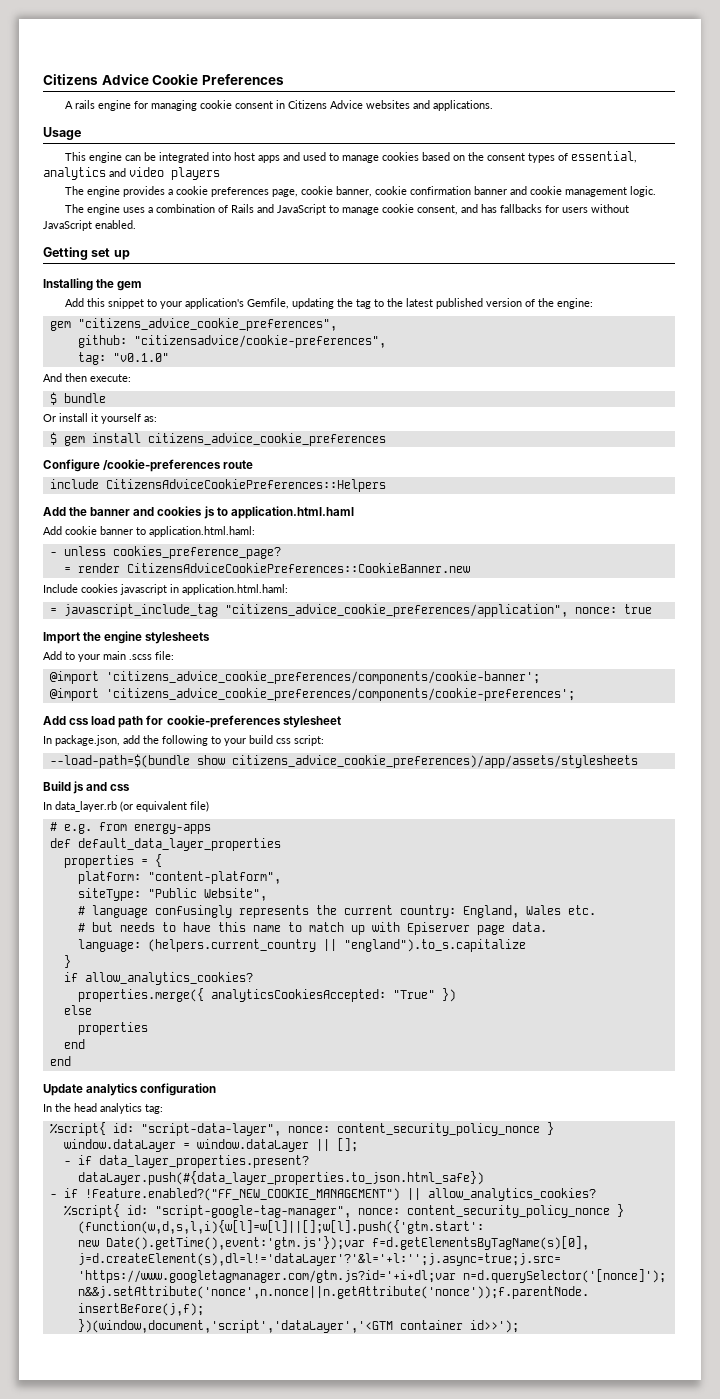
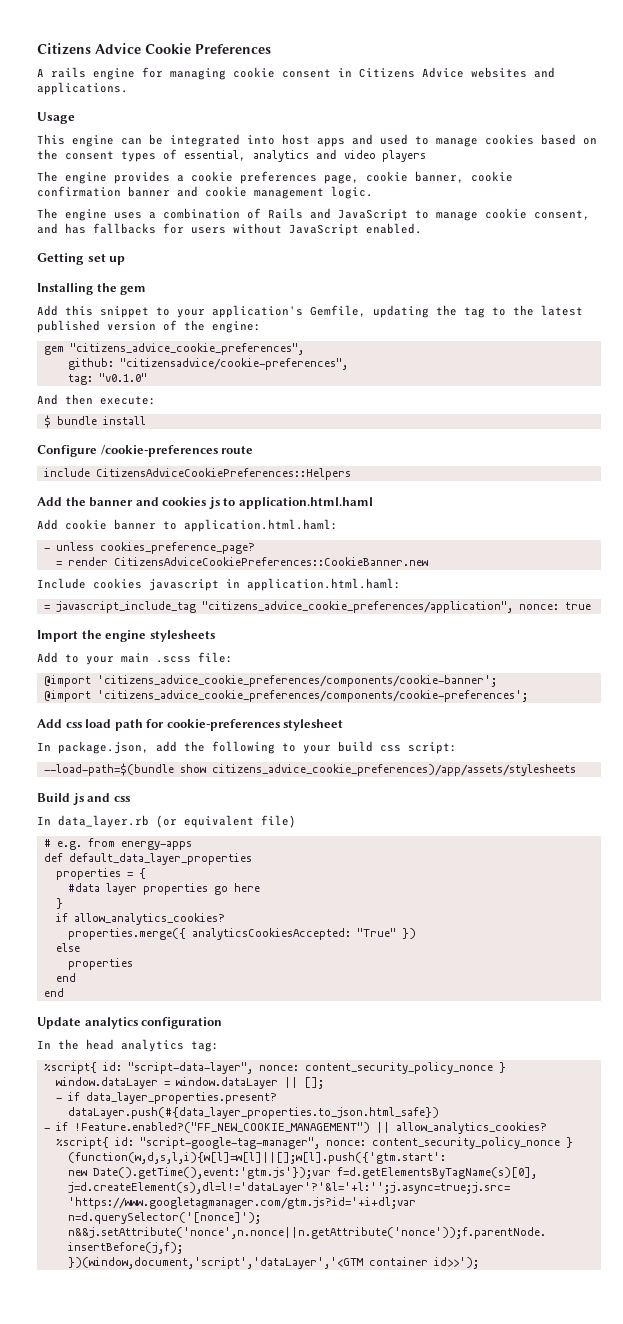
[43,413,157,424] [49,432,386,446] // Or install it yourself as: // $ gem install citizens_advice_cookie_preferences -> [102,416,146,425] install
[77,871,281,884] [77,888,267,901] [77,905,596,918] [77,922,547,935] [77,939,526,952] platform: "content-platform", // siteType: "Public Website", // # language confusingly represents the current country: England, Wales etc. // # but needs to have this name to match up with Episerver page data. // language: (helpers.current_country || "england").to_s.capitalize -> [67,883,260,895] #data layer properties go here

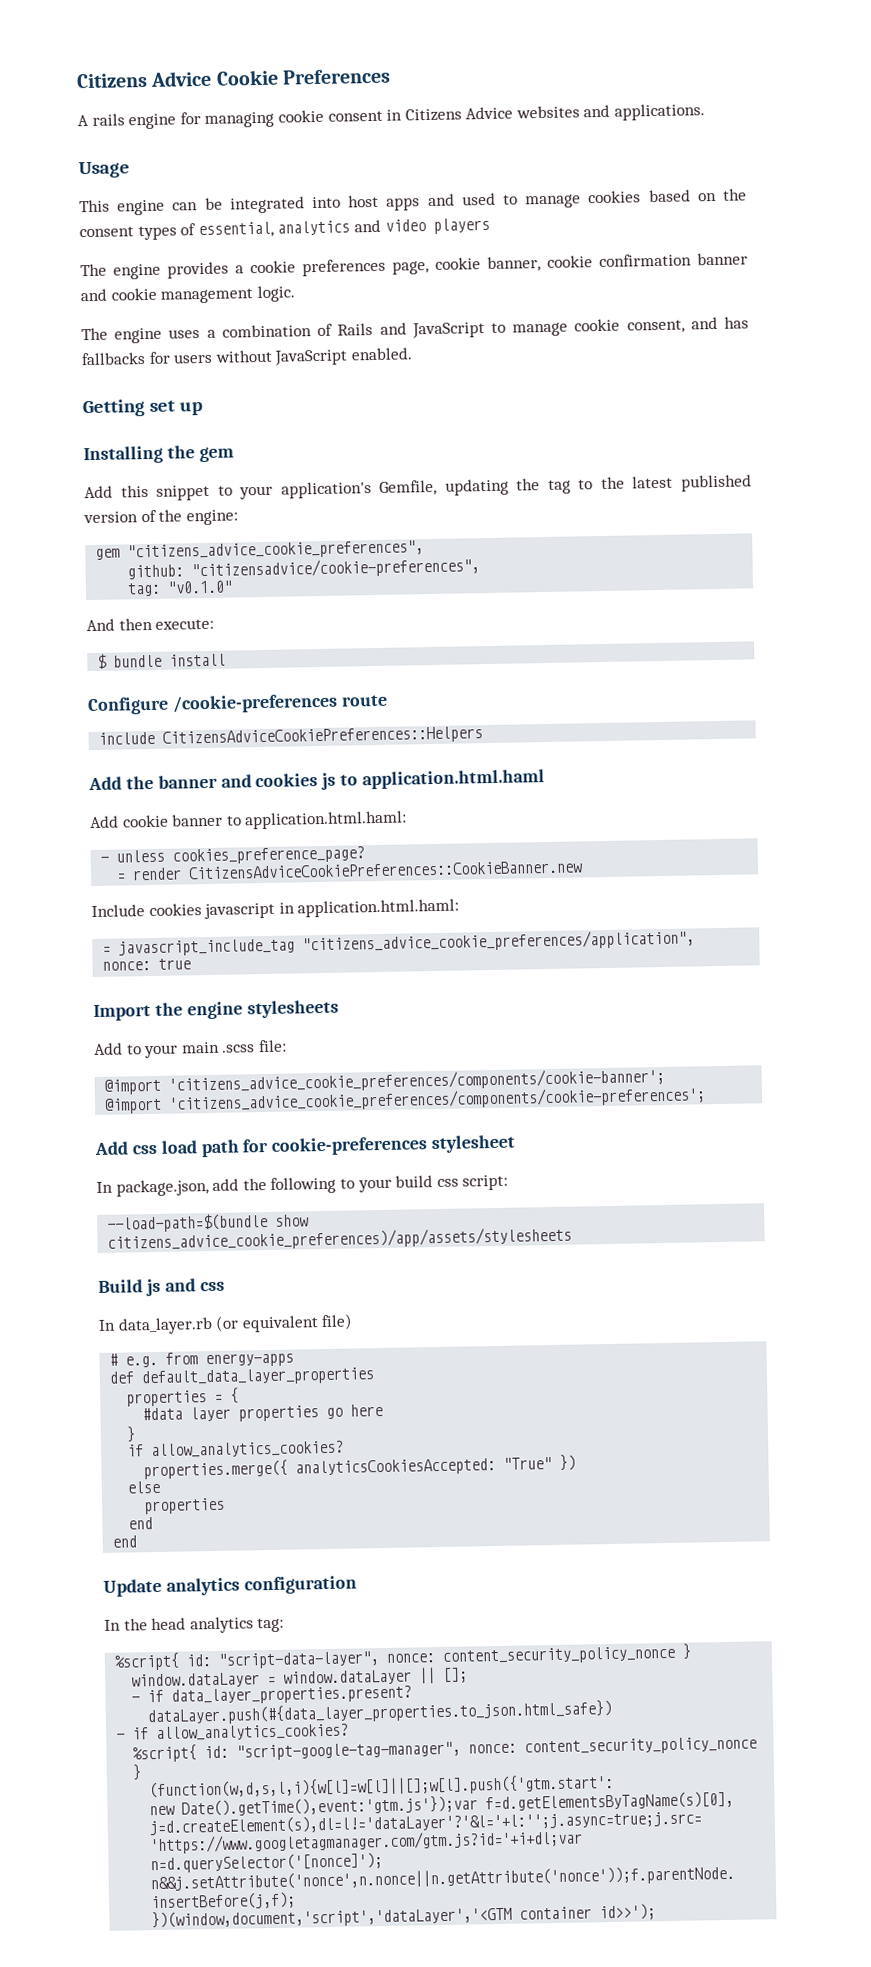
[73,1122,390,1133] !Feature.enabled?("FF_NEW_COOKIE_MANAGEMENT") || -> (150, 1733) none

